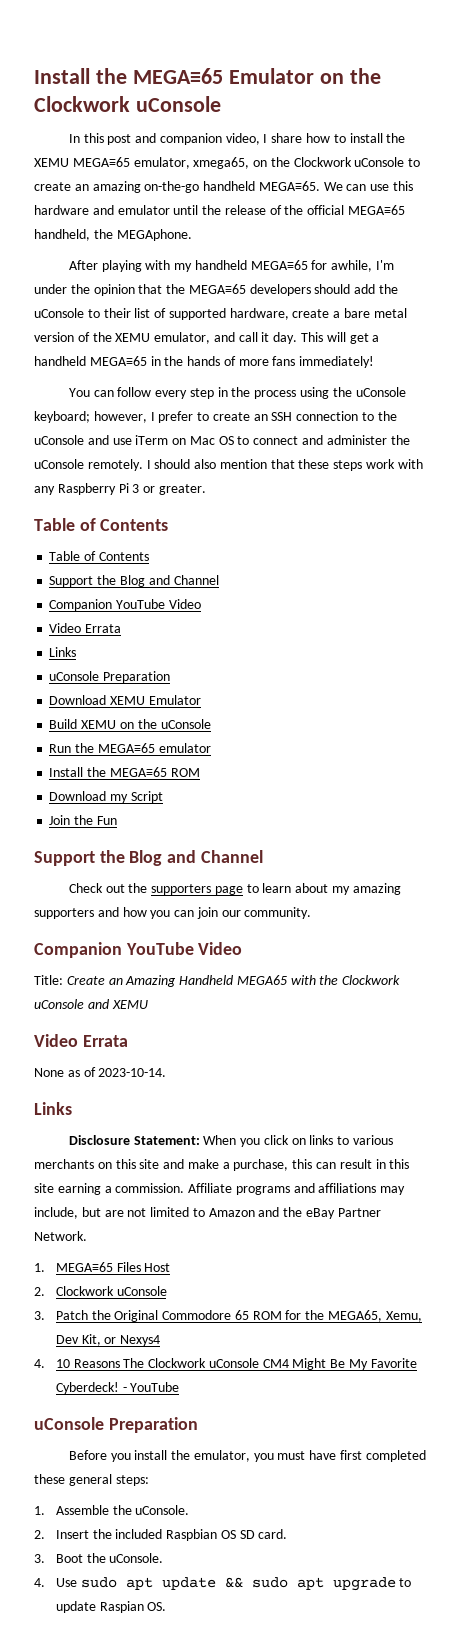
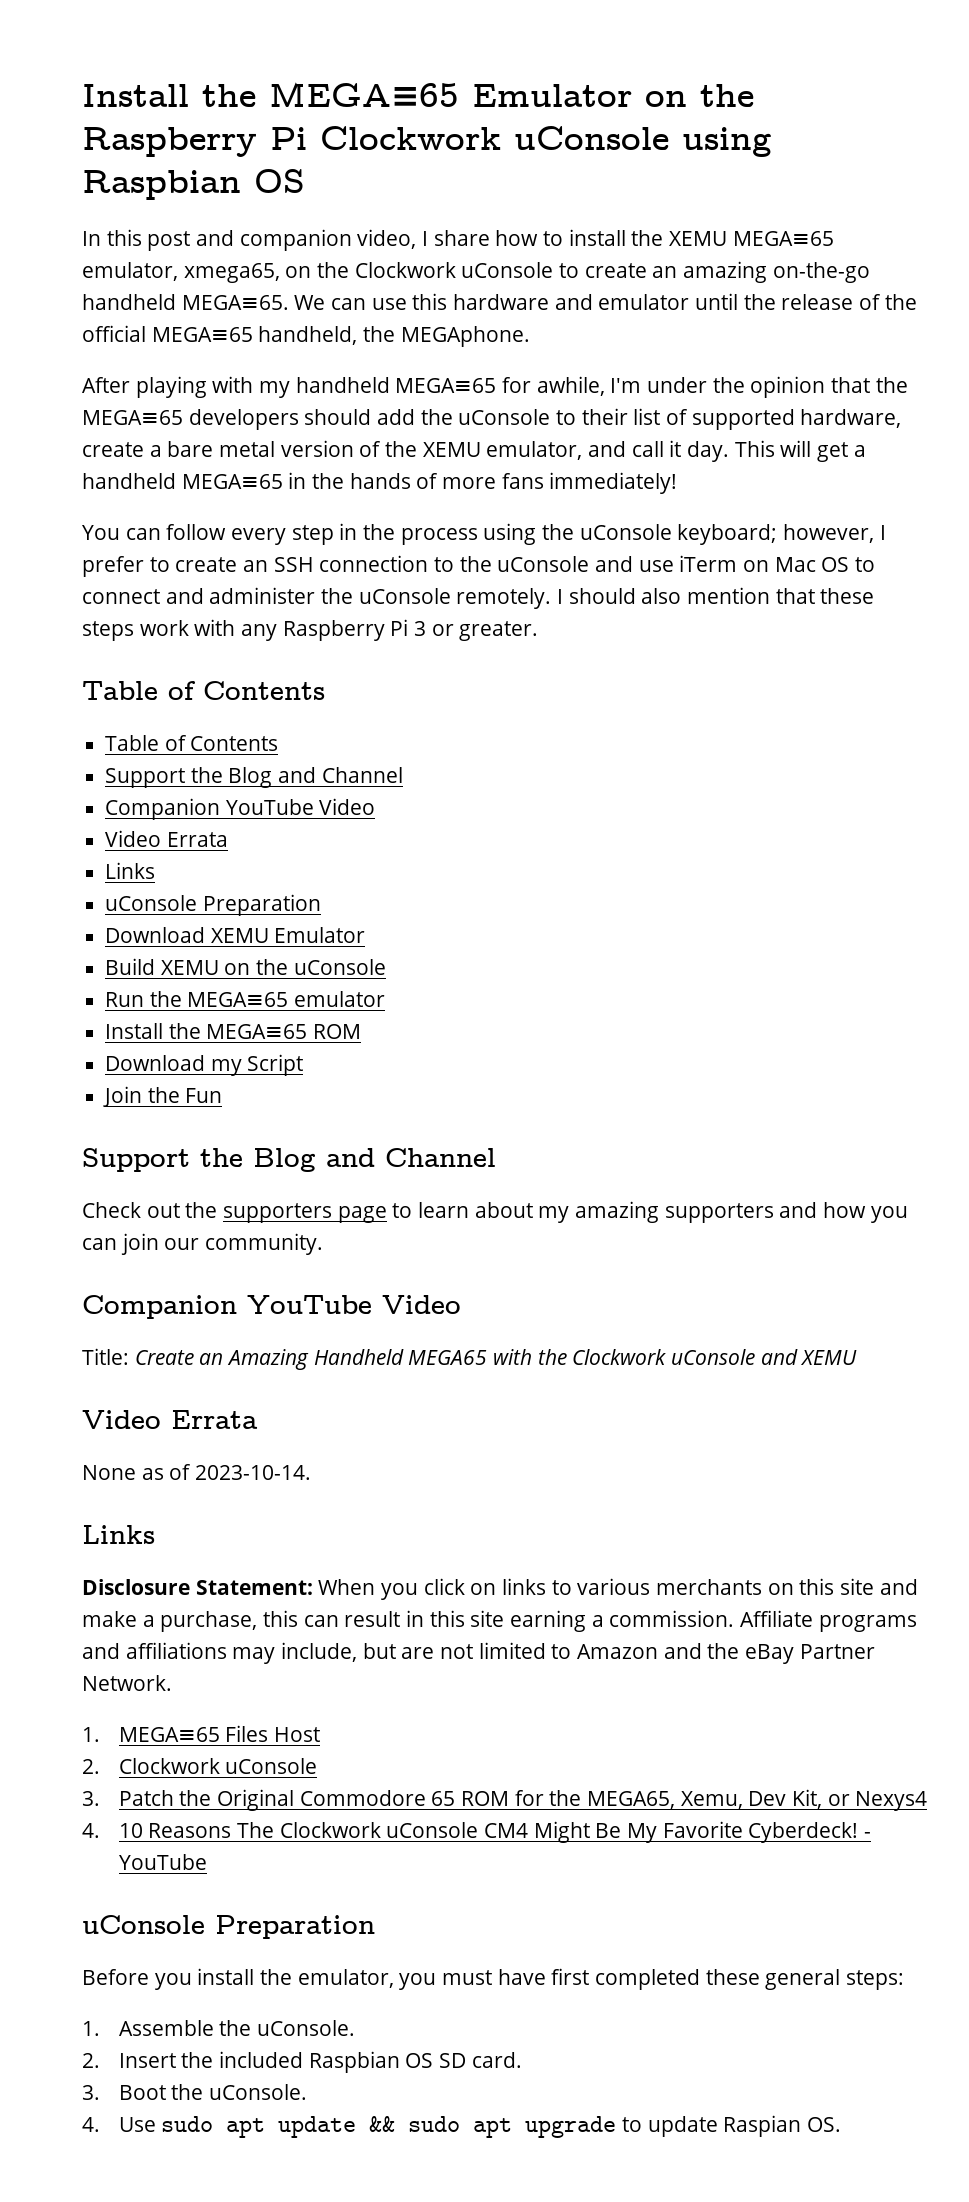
[34,96,221,112] Clockwork uConsole -> [82,126,772,157] [82,169,305,200] Raspberry Pi Clockwork uConsole using Raspbian OS

